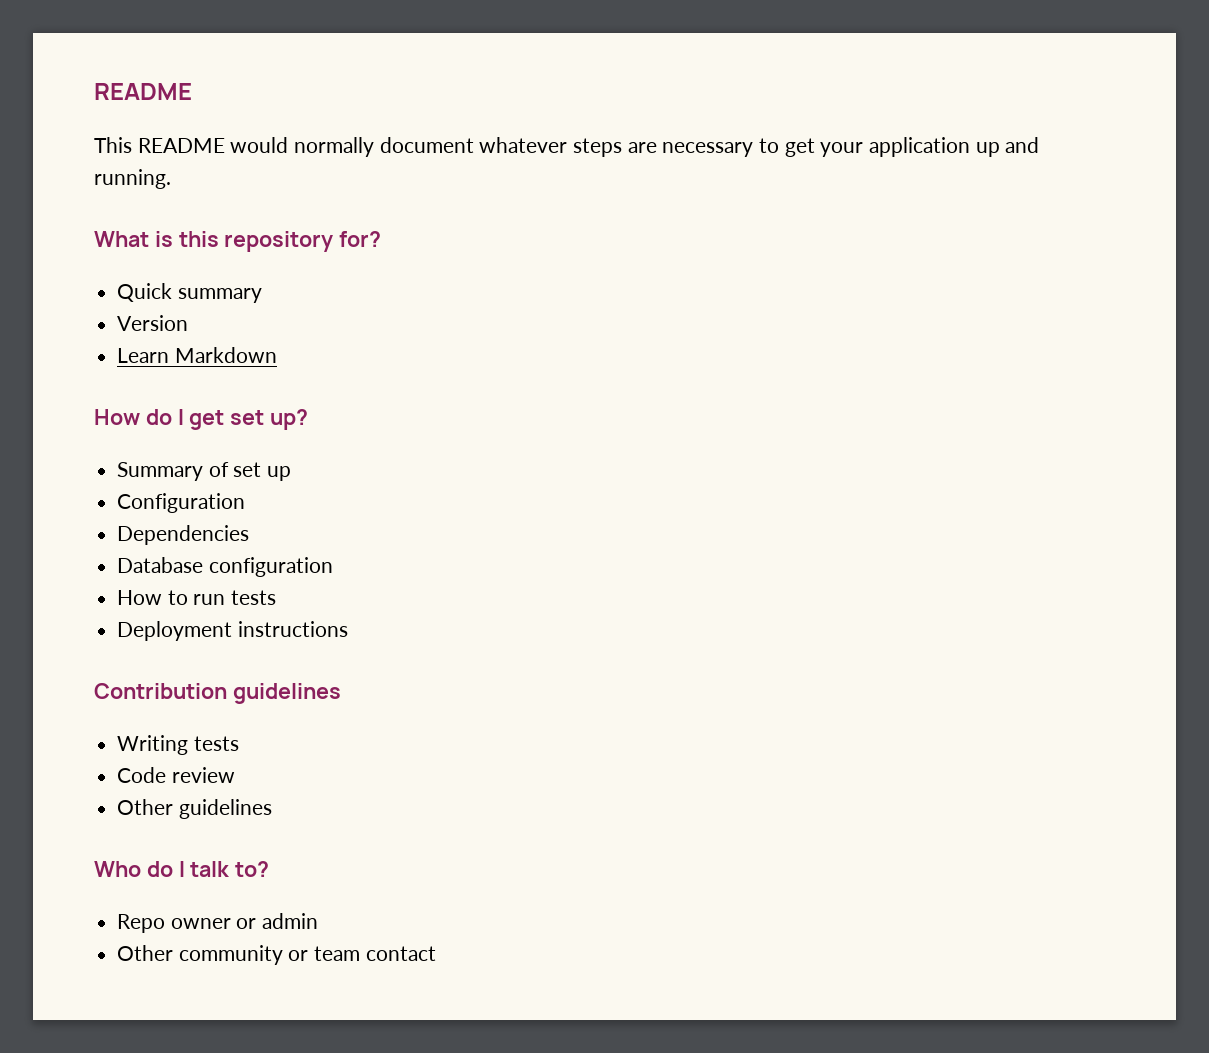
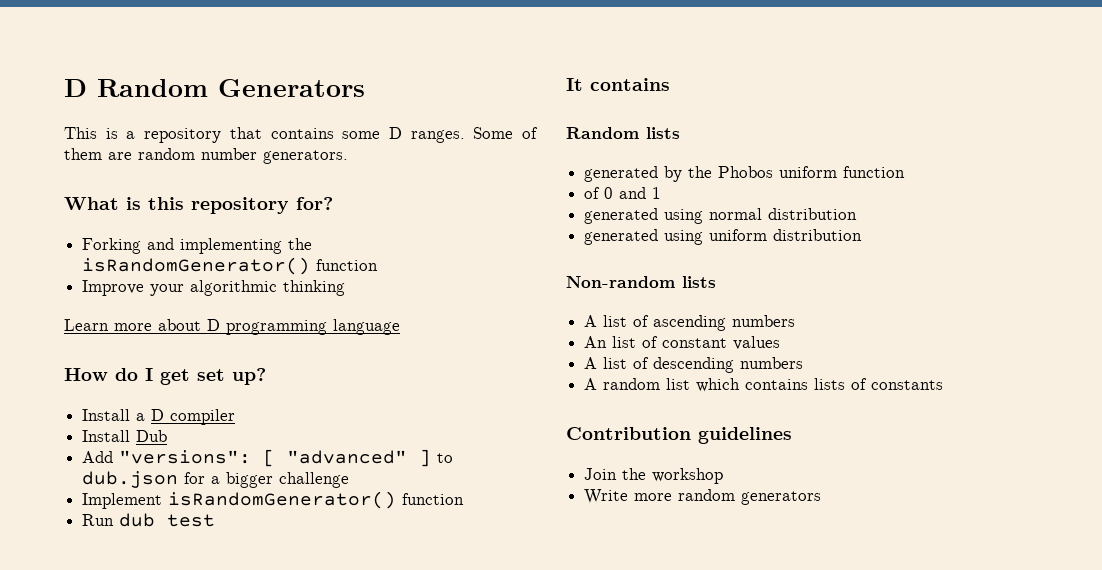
[94,83,192,100] [94,137,1040,157] [94,169,171,189] README // This README would normally document whatever steps are necessary to get your application up and running. -> [64,79,365,97] [64,127,538,143] [64,148,348,164] D Random Generators // This is a repository that contains some D ranges. Some of them are random number generators.
[117,283,262,303] [117,315,189,331] [117,347,277,363] Quick summary // Version // Learn Markdown -> [82,238,313,254] [82,257,379,275] [82,280,346,296] [64,319,400,335] Forking and implementing the isRandomGenerator() function // Improve your algorithmic thinking // Learn more about D programming language
[117,462,292,481] [117,493,246,513] [117,525,250,545] [117,557,333,577] [117,590,277,605] [117,621,348,641] [94,683,341,704] [117,735,239,755] [117,767,235,783] [117,799,272,819] [94,861,270,877] [117,913,319,933] [117,945,436,965] Summary of set up // Configuration // Dependencies // Database configuration // How to run tests // Deployment instructions // Contribution guidelines // Writing tests // Code review // Other guidelines // Who do I talk to? // Repo owner or admin // Other community or team contact -> [82,409,236,425] [82,430,168,442] [82,449,454,467] [82,471,350,488] [82,491,465,509] [82,513,216,527] [566,78,670,91] [566,127,680,139] [584,166,906,182] [584,187,662,199] [584,208,858,224] [584,229,863,245] [566,276,716,288] [584,315,796,331] [584,336,781,350] [584,357,804,373] [584,378,944,392] [566,427,792,444] [584,468,724,484] [584,489,822,505] Install a D compiler // Install Dub // Add "versions": [ "advanced" ] to dub.json for a bigger challenge // Implement isRandomGenerator() function // Run dub test // It contains // Random lists // generated by the Phobos uniform function // of 0 and 1 // generated using normal distribution // generated using uniform distribution // Non-random lists // A list of ascending numbers // An list of constant values // A list of descending numbers // A random list which contains lists of constants // Contribution guidelines // Join the workshop // Write more random generators

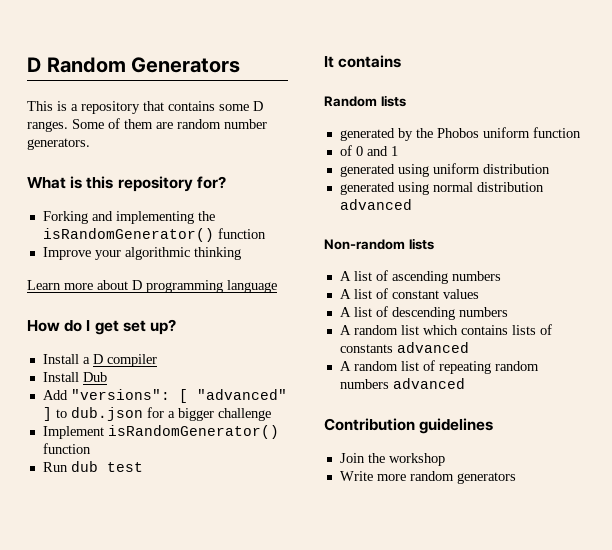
[709,208,763,220] normal -> [432,163,480,174] uniform
[709,229,863,241] uniform distribution -> [432,182,544,192] [339,199,412,210] normal distribution advanced
[584,336,608,348] An -> [339,289,351,299] A
(944, 385) none -> [396,342,469,353] [339,360,539,374] [339,378,465,389] advanced // A random list of repeating random numbers advanced

